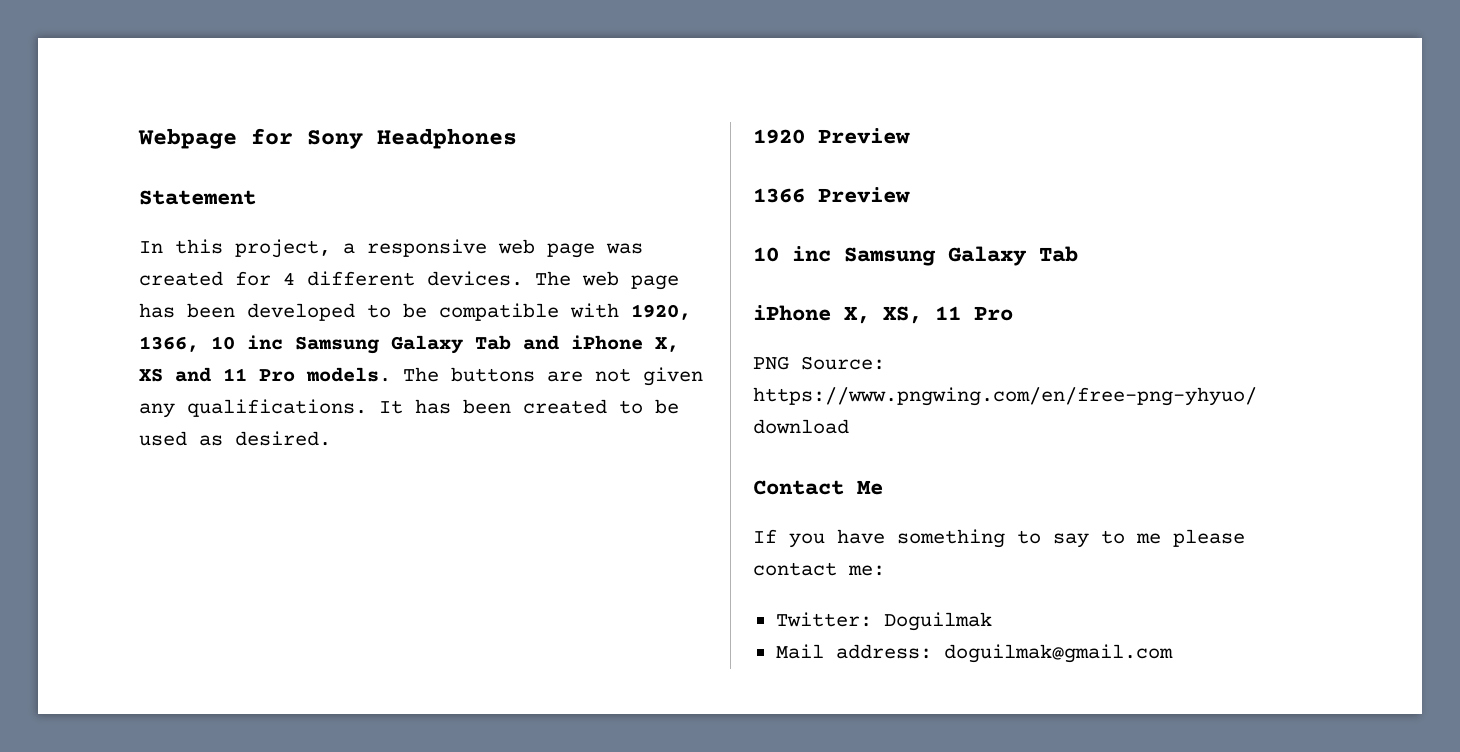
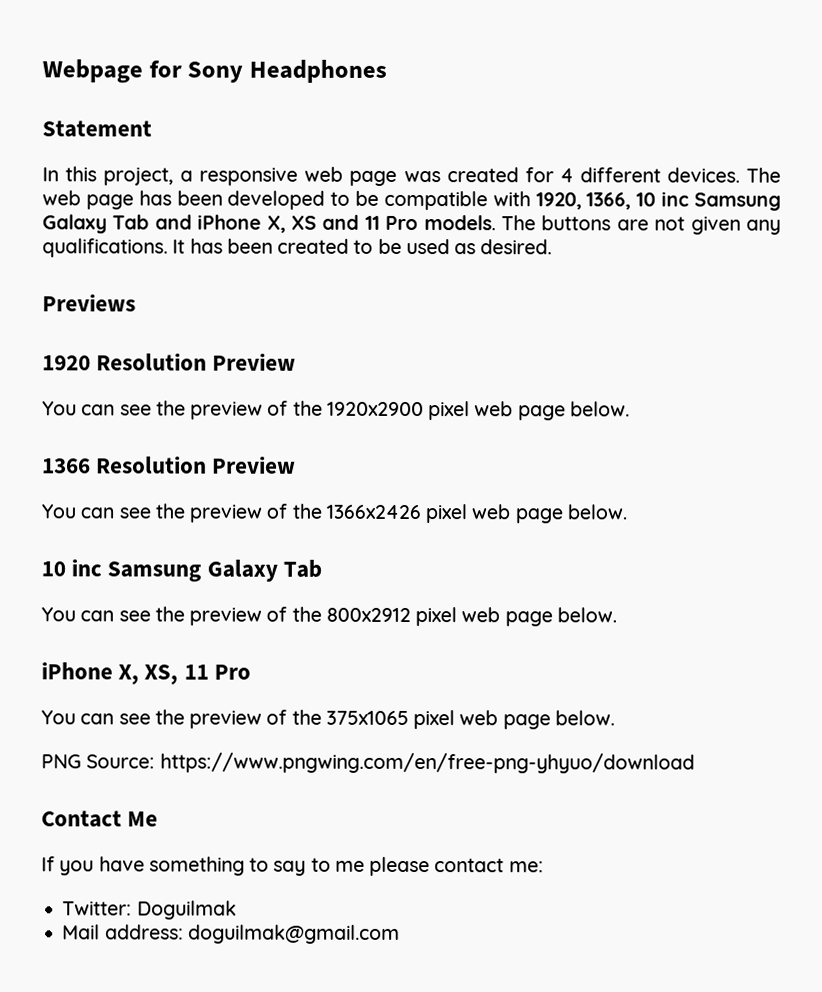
(331, 438) none -> [42,294,136,312] // Previews
[818,128,910,144] Preview -> [96,353,297,371] [42,400,630,421] Resolution Preview // You can see the preview of the 1920x2900 pixel web page below.
[818,187,910,203] [753,246,1078,266] Preview // 10 inc Samsung Galaxy Tab -> [96,456,297,474] [41,503,627,524] [41,559,322,582] [41,606,617,627] Resolution Preview // You can see the preview of the 1366x2426 pixel web page below. // 10 inc Samsung Galaxy Tab // You can see the preview of the 800x2912 pixel web page below.
(1013, 313) none -> [41,709,615,730] // You can see the preview of the 375x1065 pixel web page below.

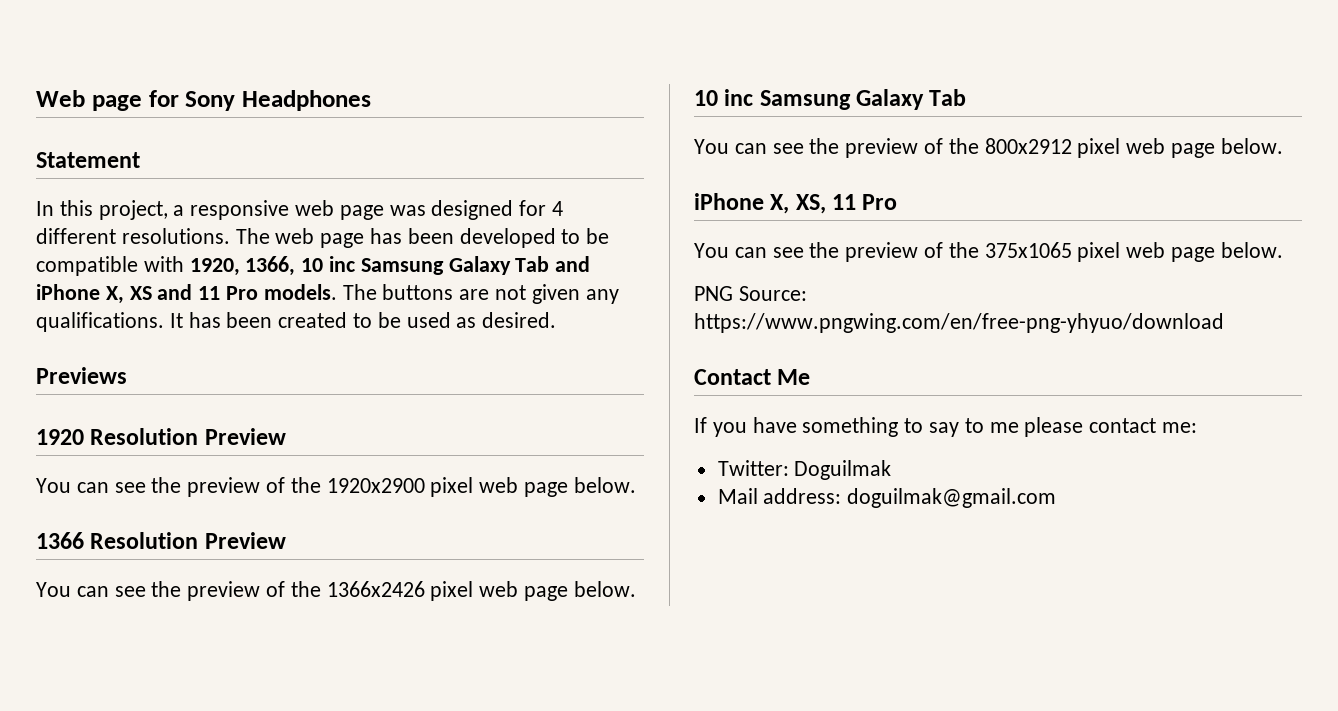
[42,59,143,84] Webpage -> [36,90,142,111] Web page
[446,167,519,183] created -> [431,200,514,220] designed
[666,167,740,183] devices. -> [121,228,230,244] resolutions.

